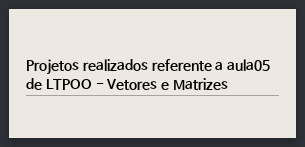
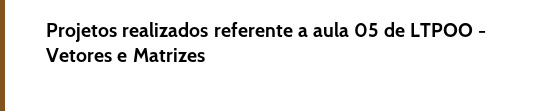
[227,59,271,71] aula05 -> [313,22,379,37] aula 05

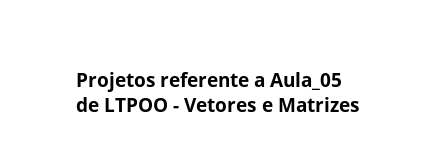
[122,22,209,37] realizados -> (155, 82) none
[313,22,379,37] aula 05 -> [270,72,343,90] Aula_05

